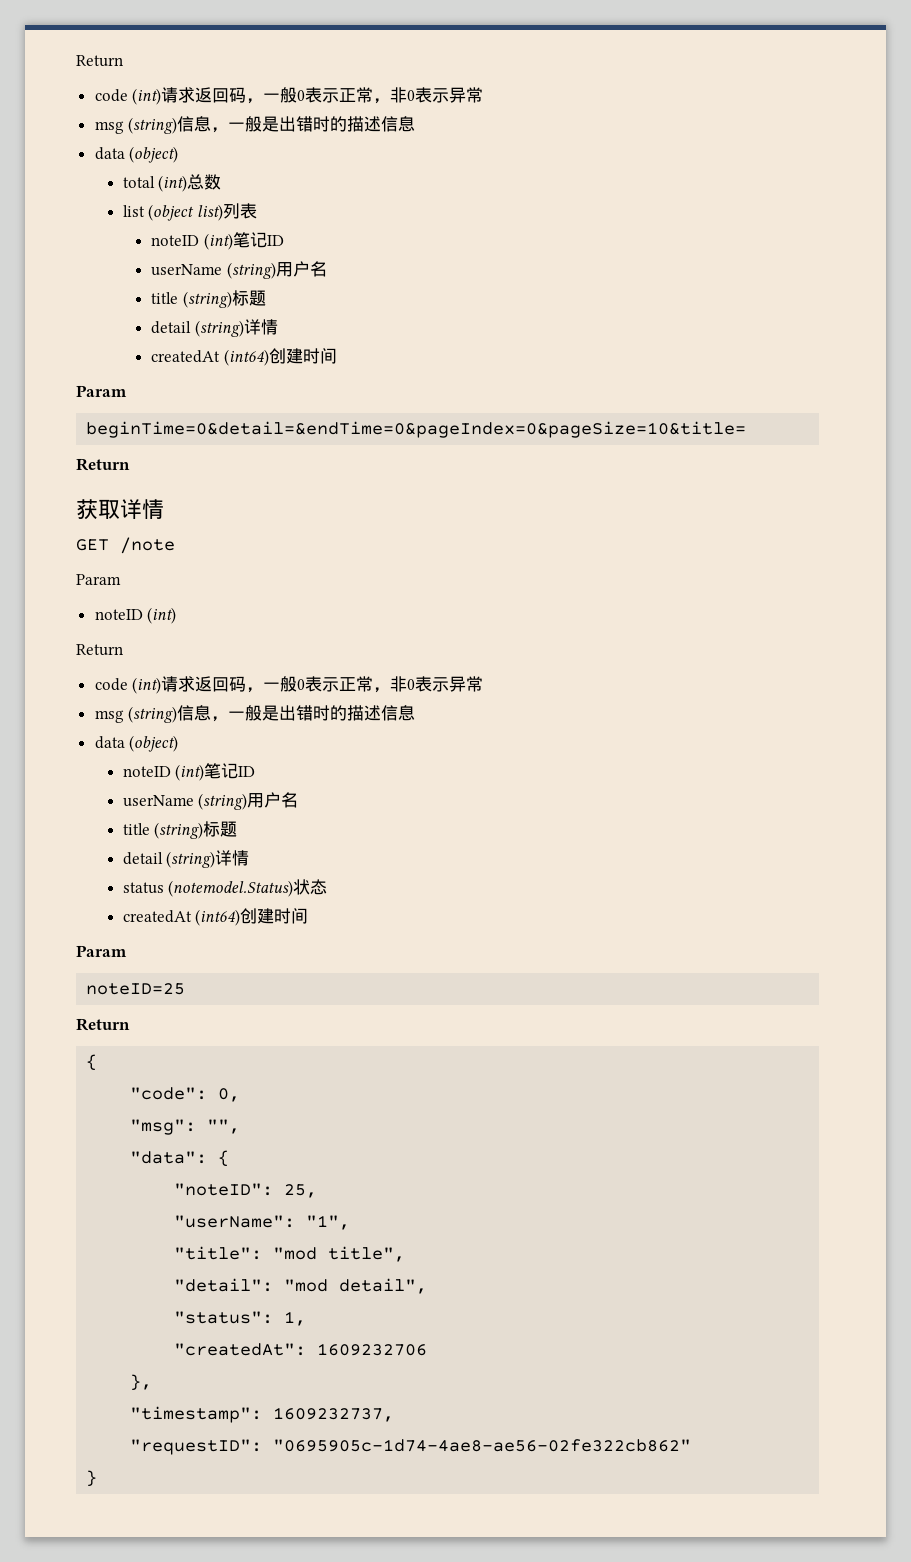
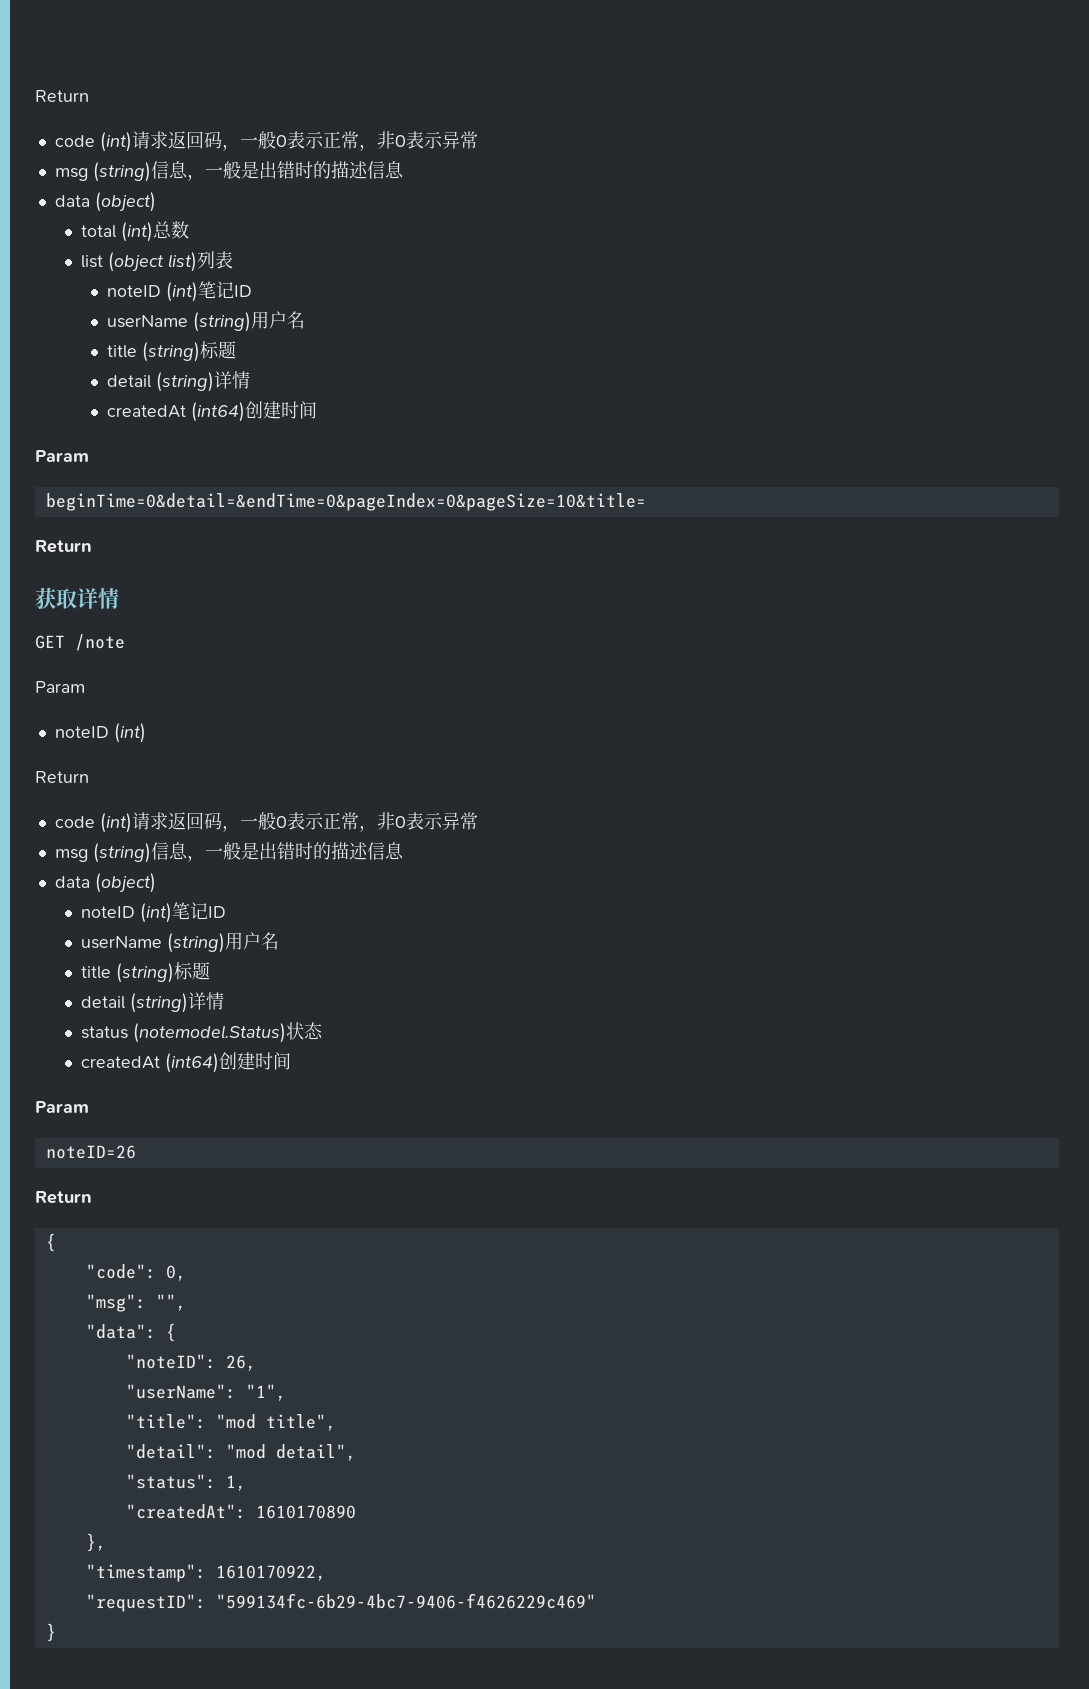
[86,983,186,995] noteID=25 -> [45,1145,136,1159] noteID=26
[284,1184,318,1198] 25, -> [225,1355,256,1371] 26,
[317,1343,428,1356] 1609232706 -> [255,1505,356,1519] 1610170890
[273,1407,395,1422] 1609232737, -> [215,1565,326,1581] 1610170922,
[273,1439,692,1452] "0695905c-1d74-4ae8-ae56-02fe322cb862" -> [215,1593,596,1609] "599134fc-6b29-4bc7-9406-f4626229c469"

